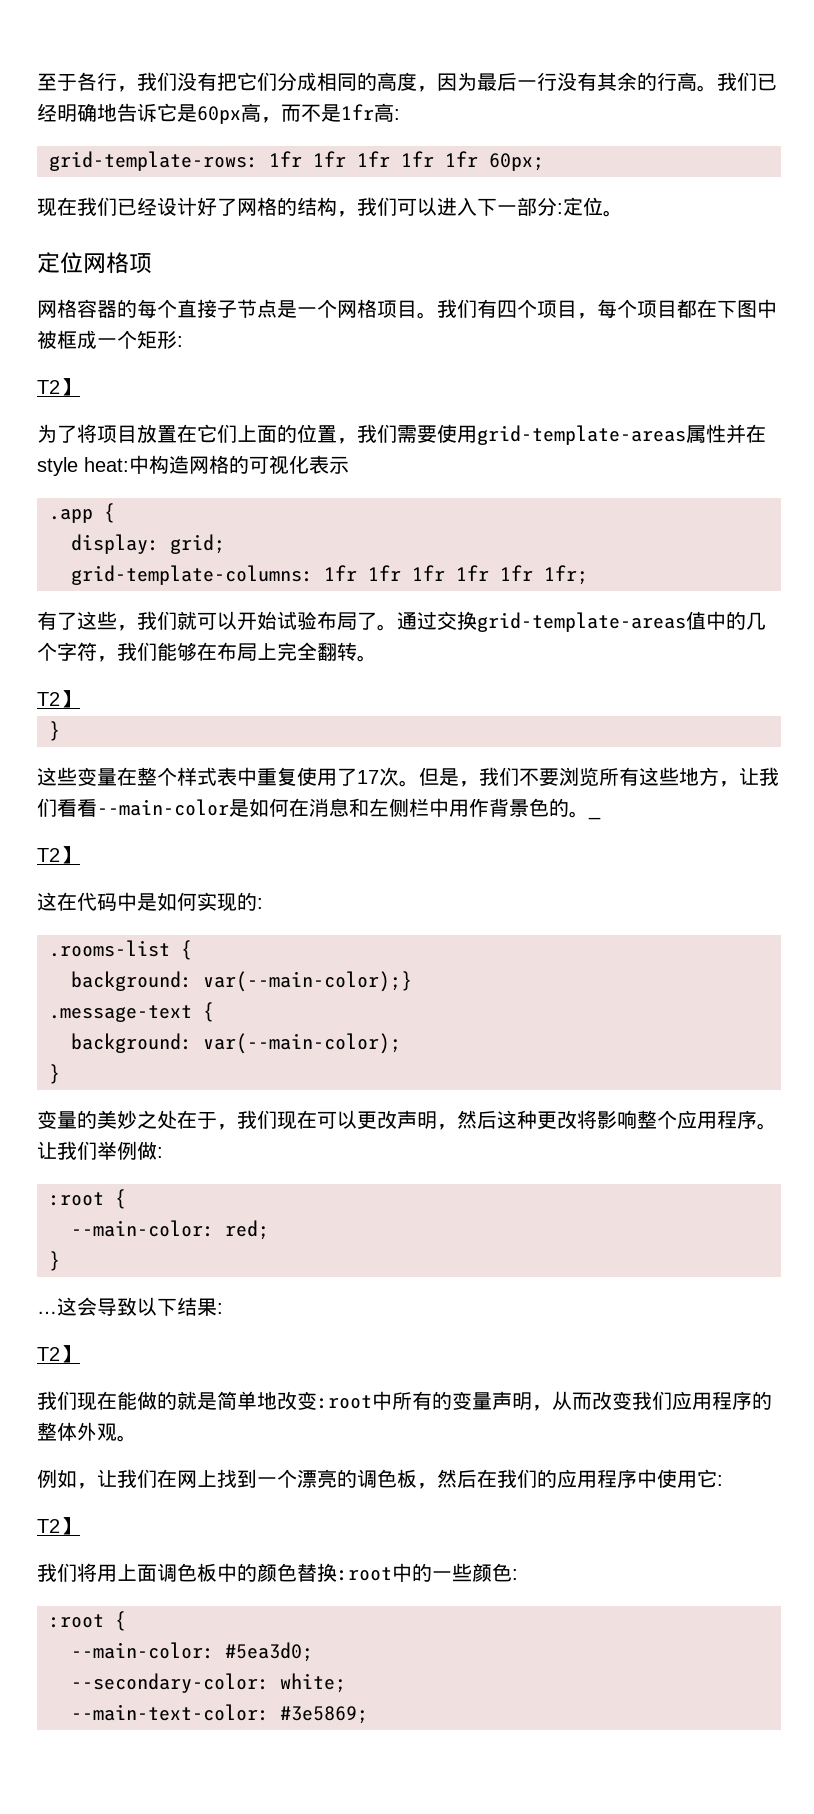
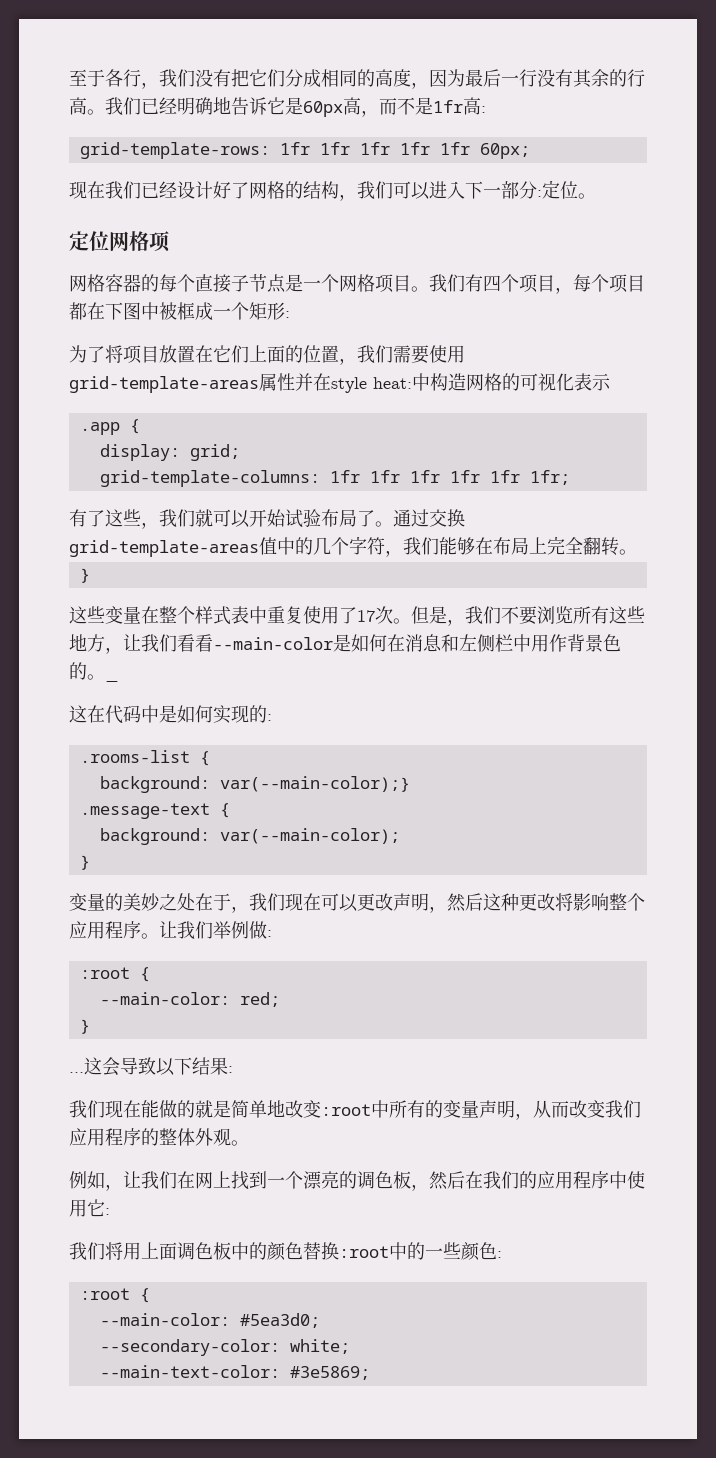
[37,378,80,396] // T2】 -> (290, 314) none
[37,690,80,708] // T2】 -> (637, 552) none
[37,846,80,864] // T2】 -> (119, 680) none
[37,1345,80,1363] // T2】 -> (233, 1069) none
[37,1517,80,1535] // T2】 -> (110, 1211) none

